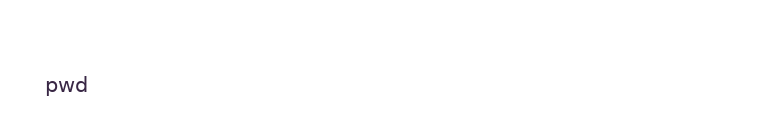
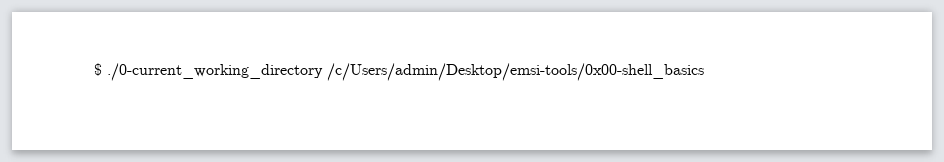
[45,76,88,96] pwd -> [94,63,704,81] $ ./0-current_working_directory /c/Users/admin/Desktop/emsi-tools/0x00-shell_basics

